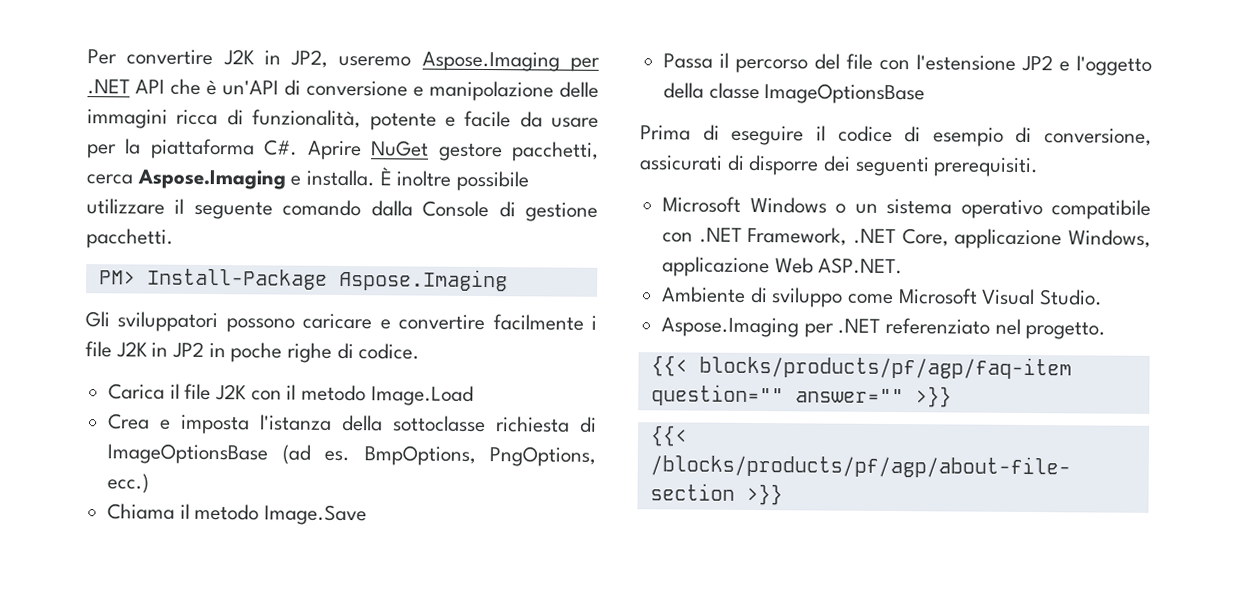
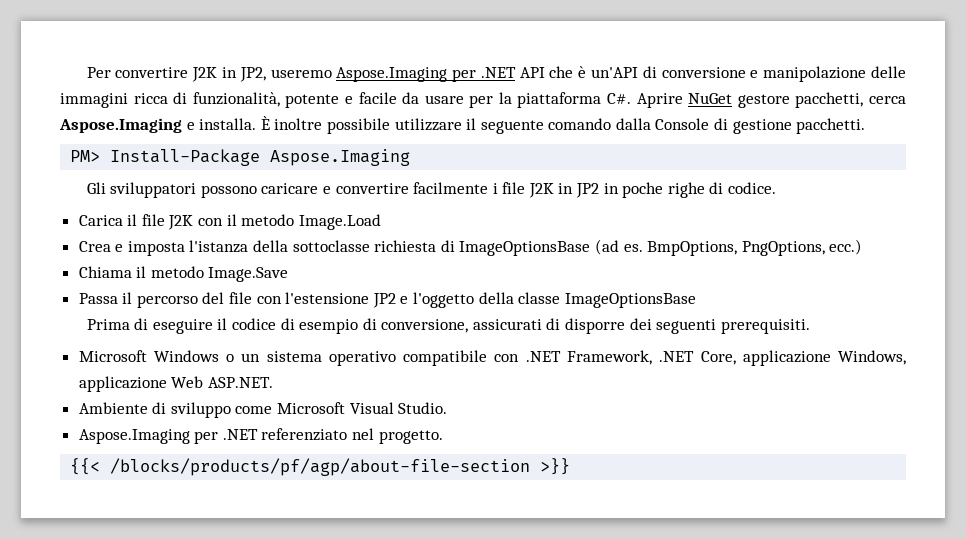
[650,355,1072,380] [650,384,952,408] // {{< blocks/products/pf/agp/faq-item question="" answer="" >}} -> (443, 437) none

